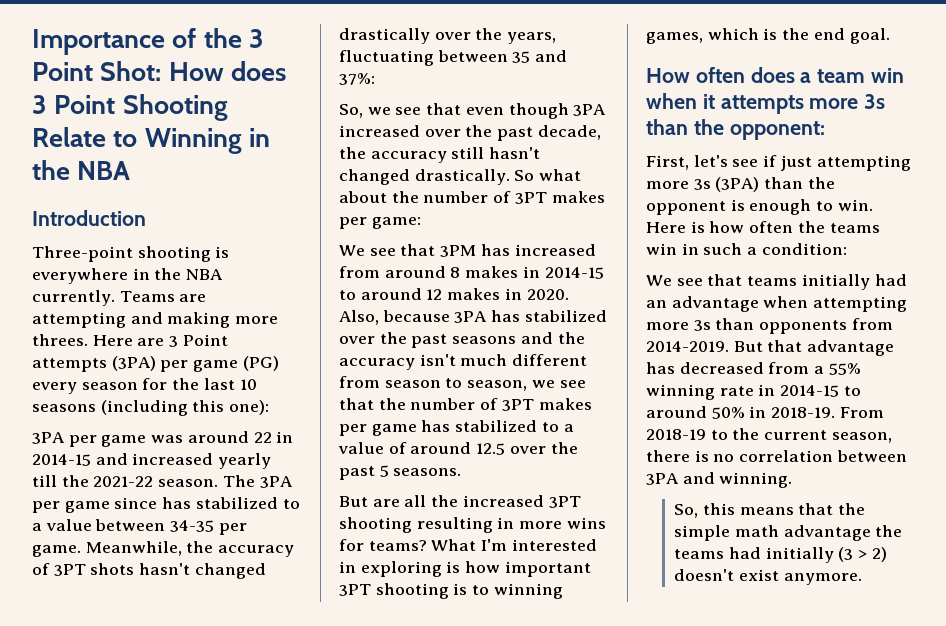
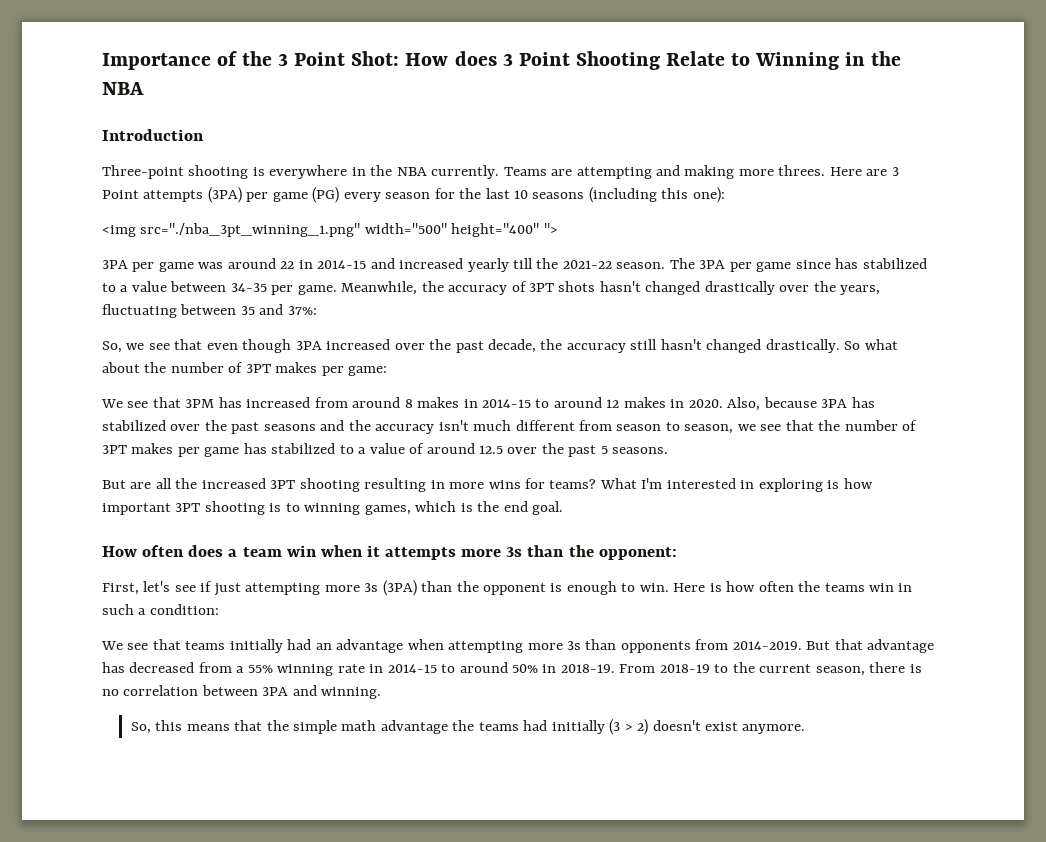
(270, 407) none -> [102,223,558,237] // <img src="./nba_3pt_winning_1.png" width="500" height="400" ">

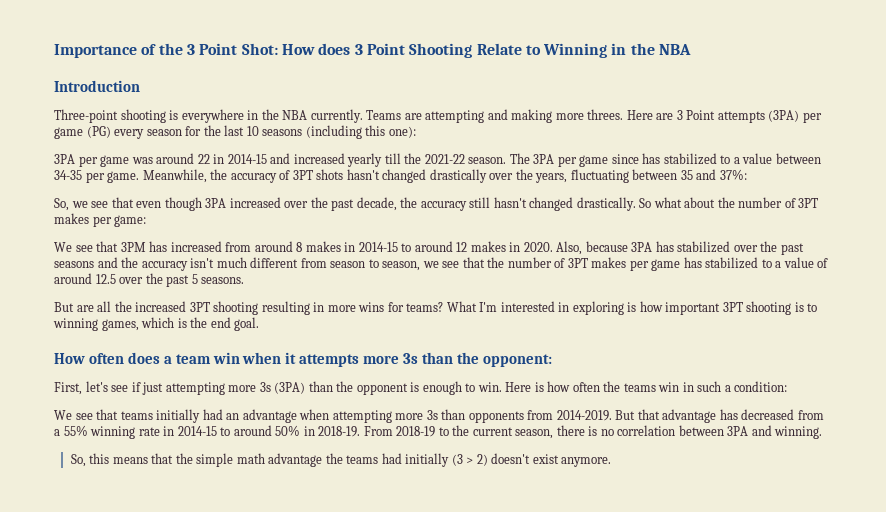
[102,223,558,237] // <img src="./nba_3pt_winning_1.png" width="500" height="400" "> -> (416, 132) none

